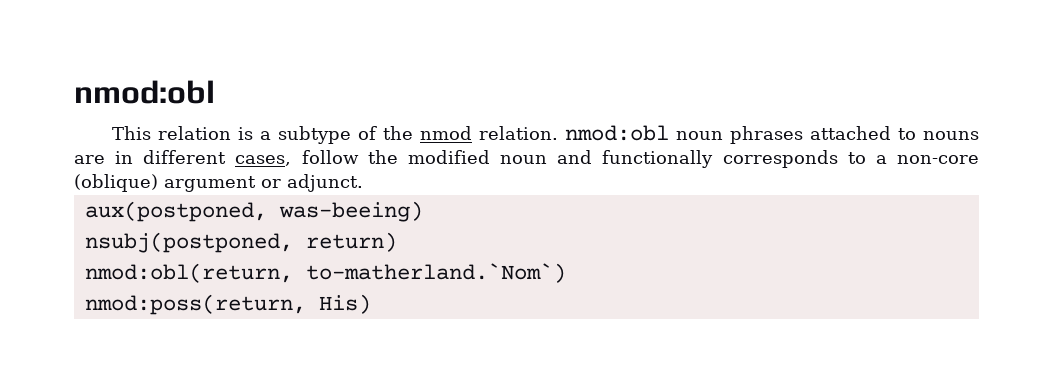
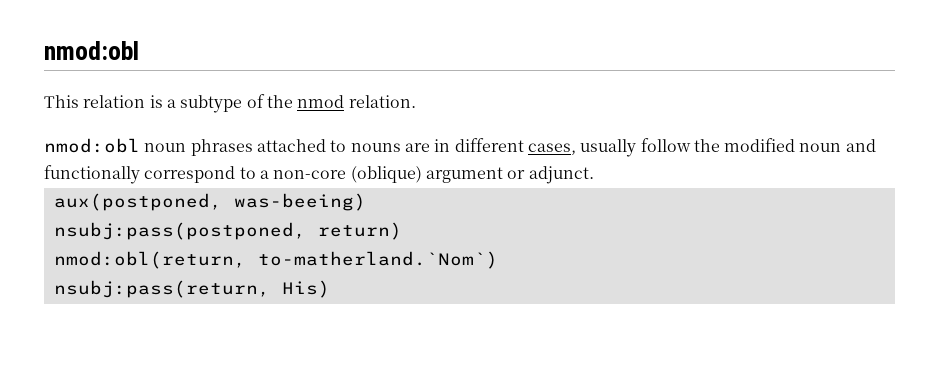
(558, 133) none -> (416, 101) //
(292, 160) none -> [580,139,637,157] usually
[722,150,838,168] corresponds -> [144,166,236,183] correspond
[84,232,293,253] nsubj(postponed, -> [53,222,306,240] nsubj:pass(postponed,
[84,294,306,315] nmod:poss(return, -> [53,280,270,298] nsubj:pass(return,

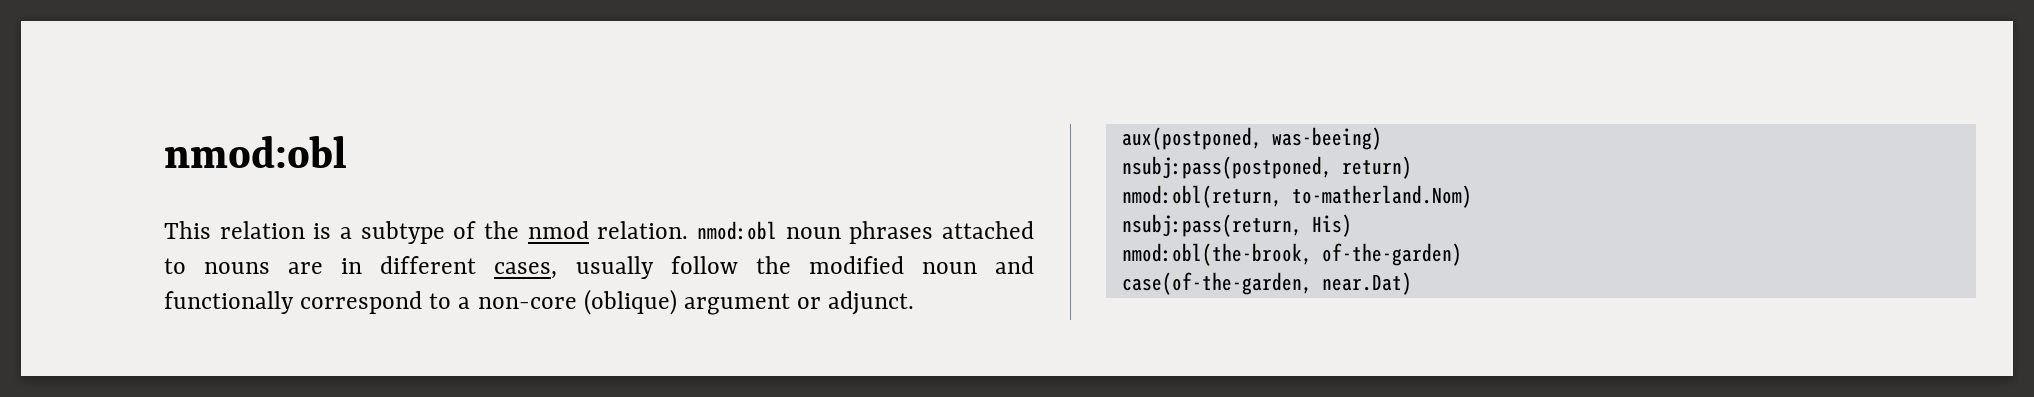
(416, 101) // -> (689, 230) none
[257,251,498,269] to-matherland.`Nom`) -> [1291,185,1472,208] to-matherland.Nom)
(330, 289) none -> [1121,243,1462,266] [1121,272,1412,295] // nmod:obl(the-brook, of-the-garden) // case(of-the-garden, near.Dat)

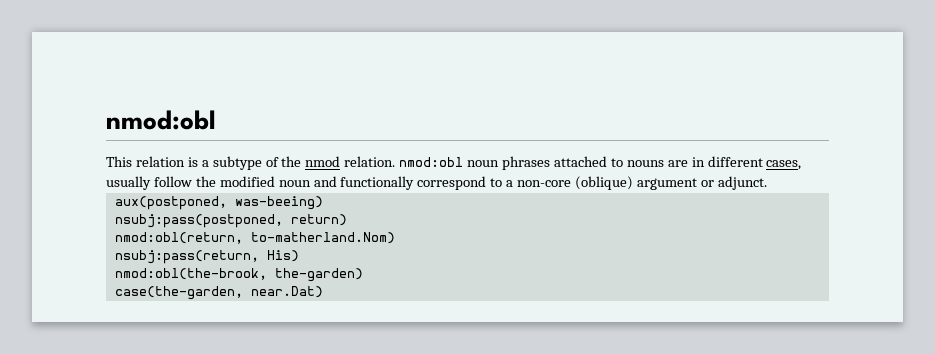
[1321,243,1462,266] [1121,272,1312,295] of-the-garden) // case(of-the-garden, -> [274,268,363,282] [114,286,243,300] the-garden) // case(the-garden,

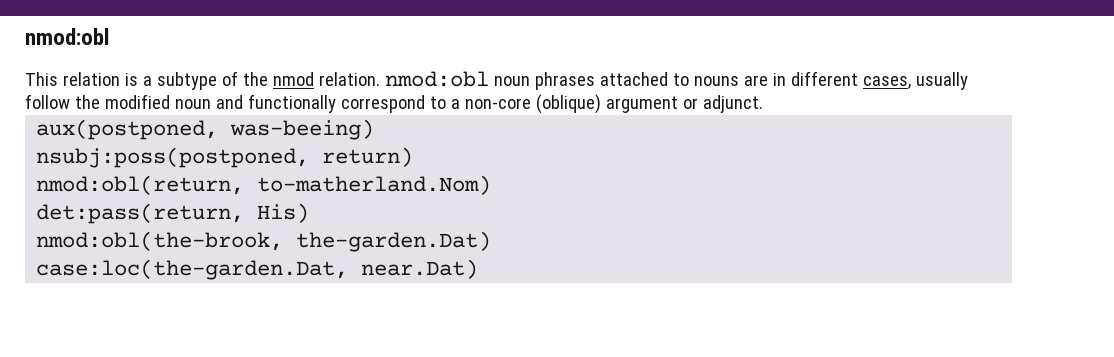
[114,214,283,228] nsubj:pass(postponed, -> [36,147,310,168] nsubj:poss(postponed,
[114,250,259,264] nsubj:pass(return, -> [36,203,245,224] det:pass(return,
[274,268,363,282] [114,286,243,300] the-garden) // case(the-garden, -> [296,231,492,252] [36,259,349,280] the-garden.Dat) // case:loc(the-garden.Dat,

